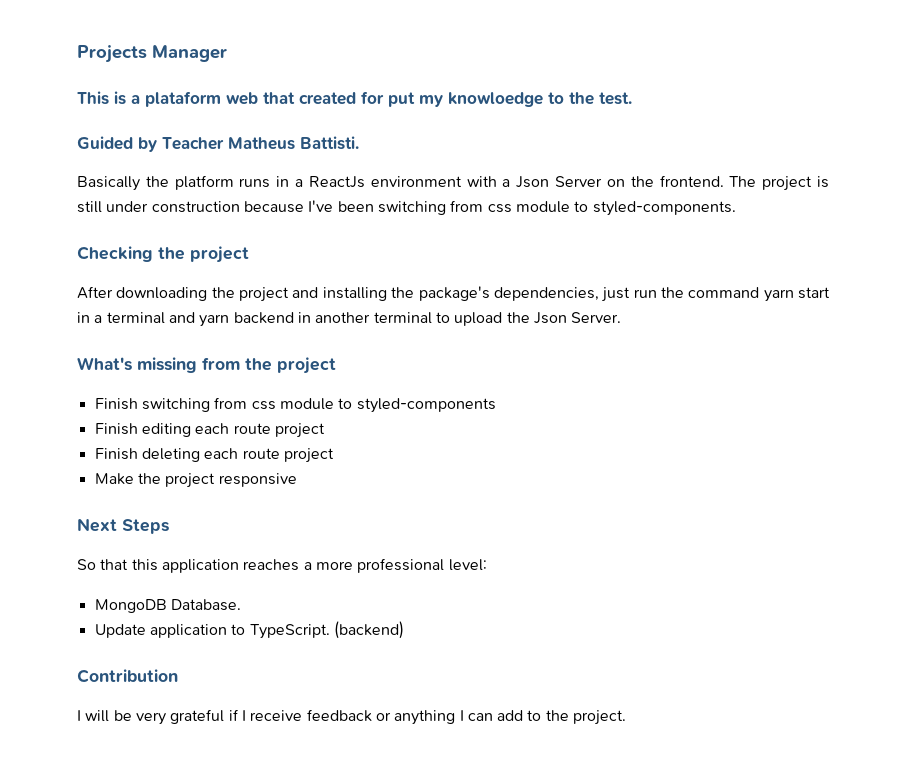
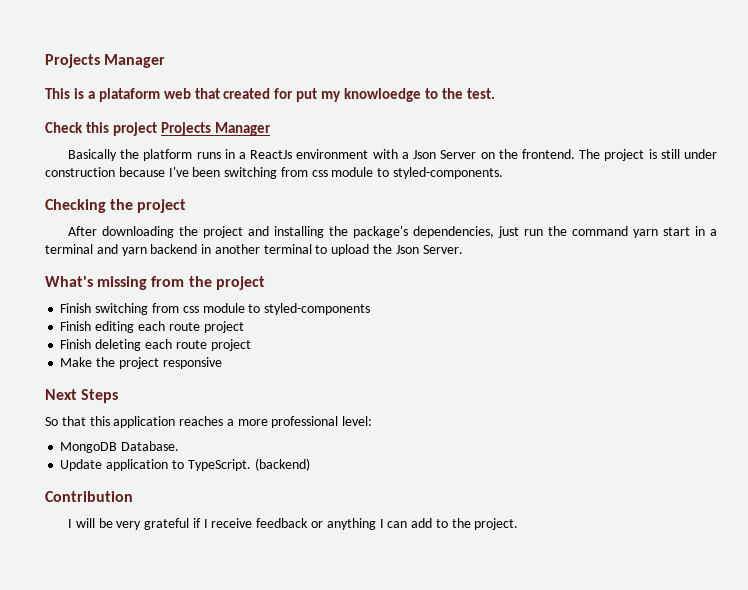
[77,136,359,152] Guided by Teacher Matheus Battisti. -> [45,122,271,136] Check this project Projects Manager

